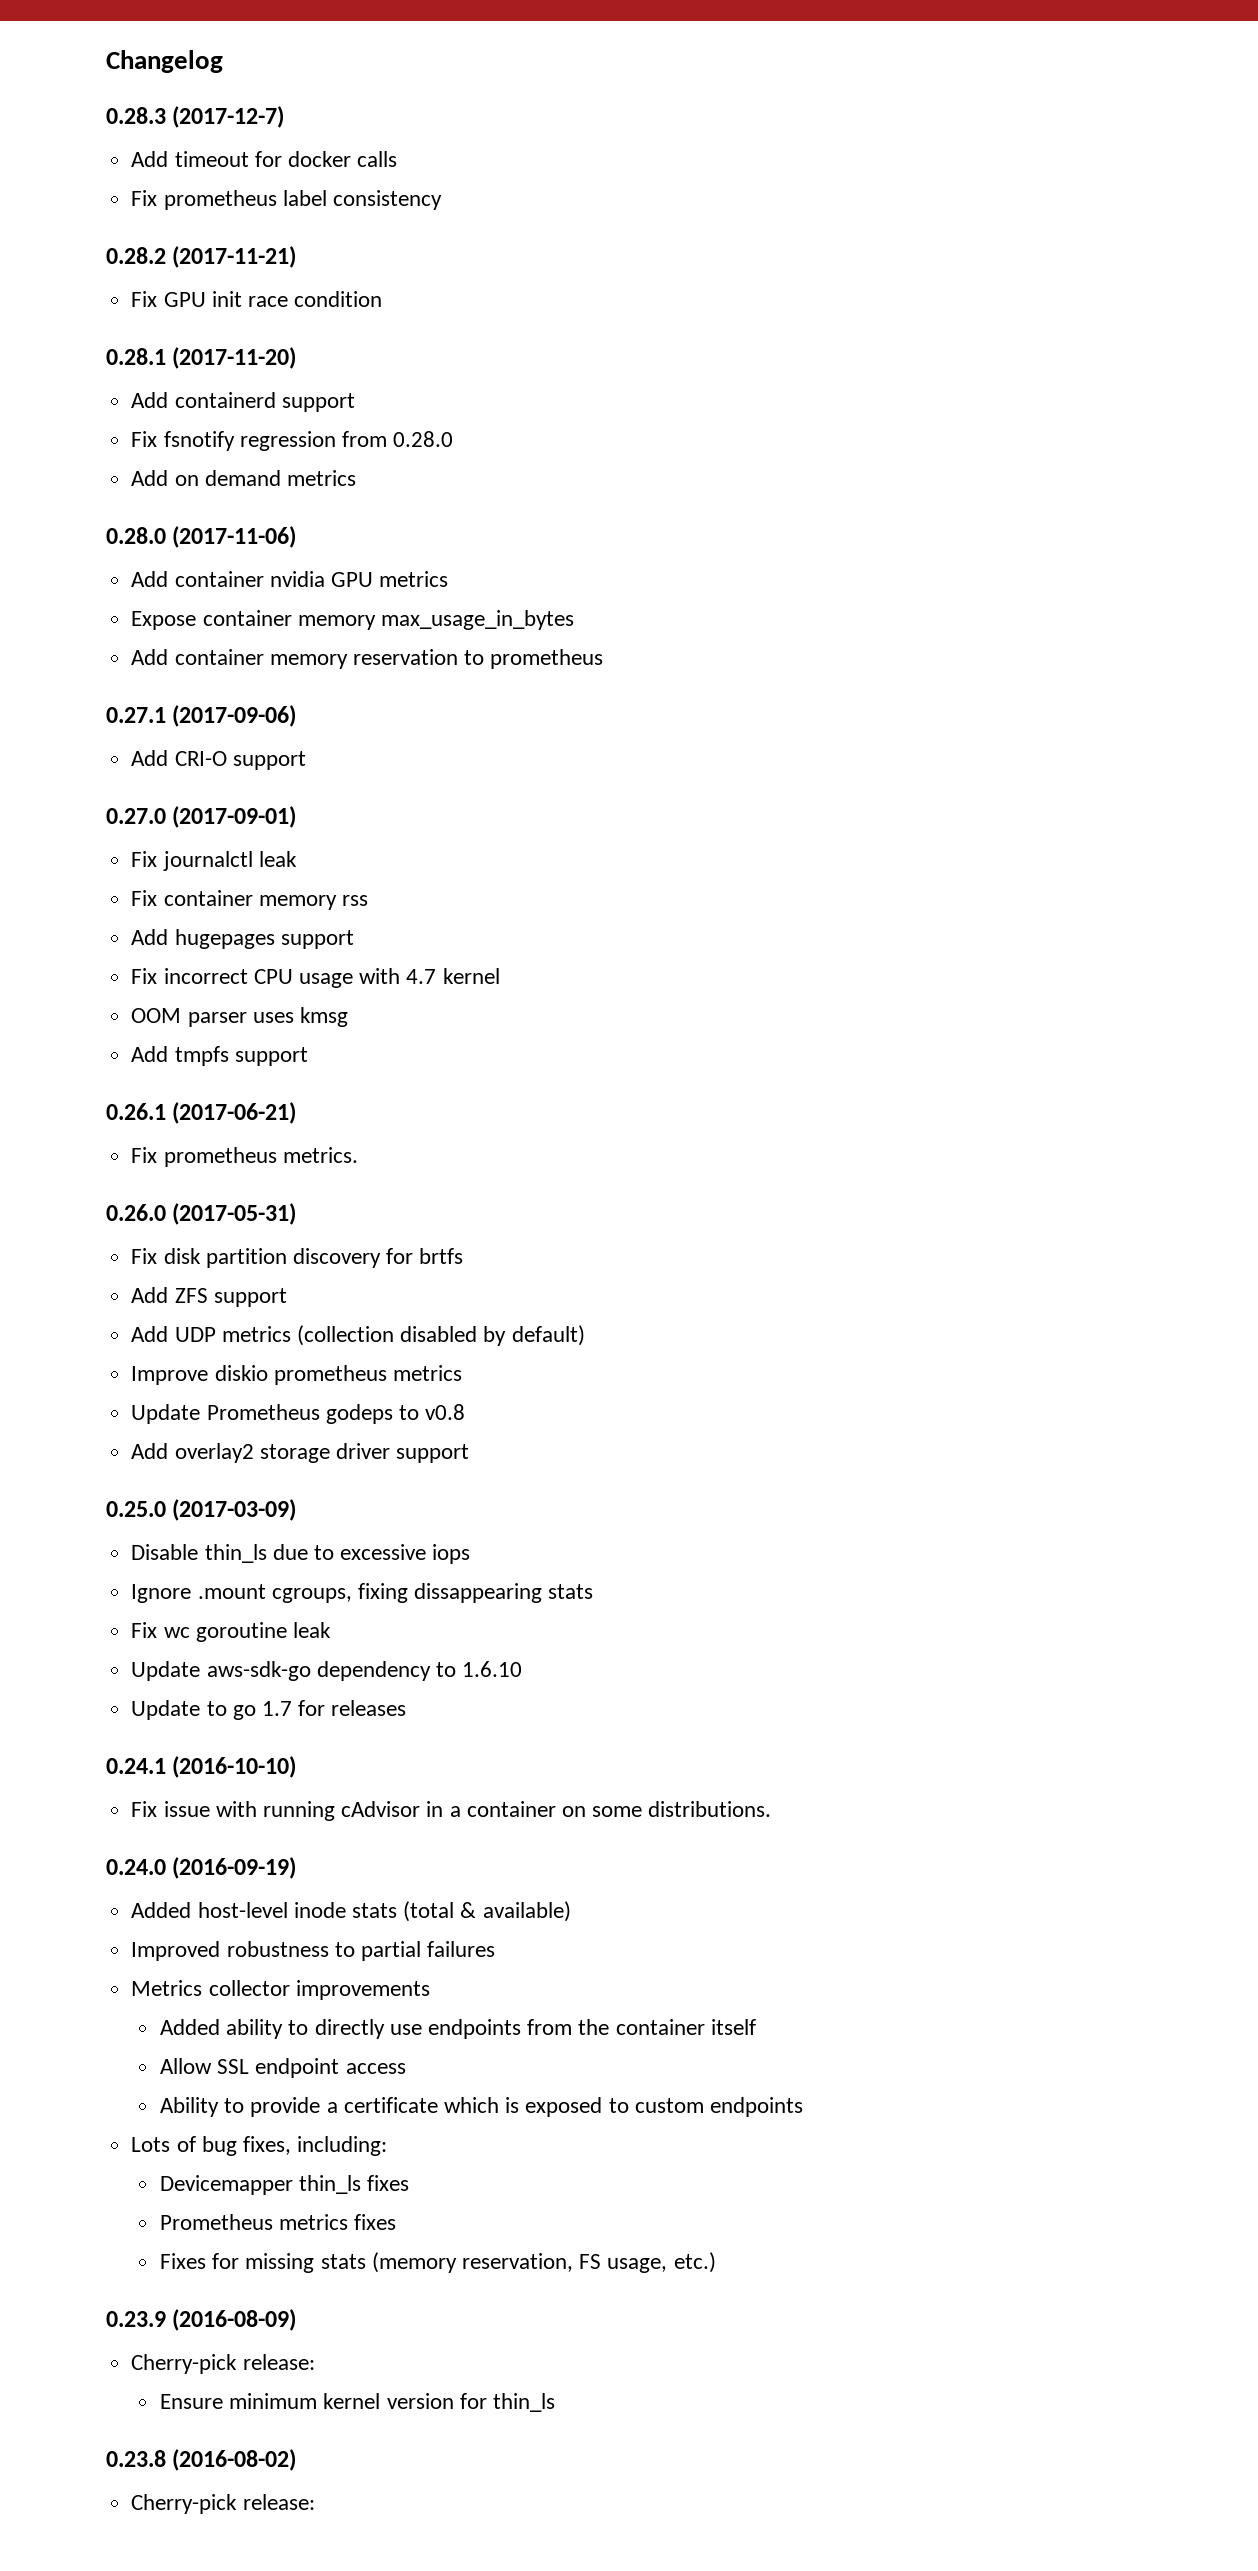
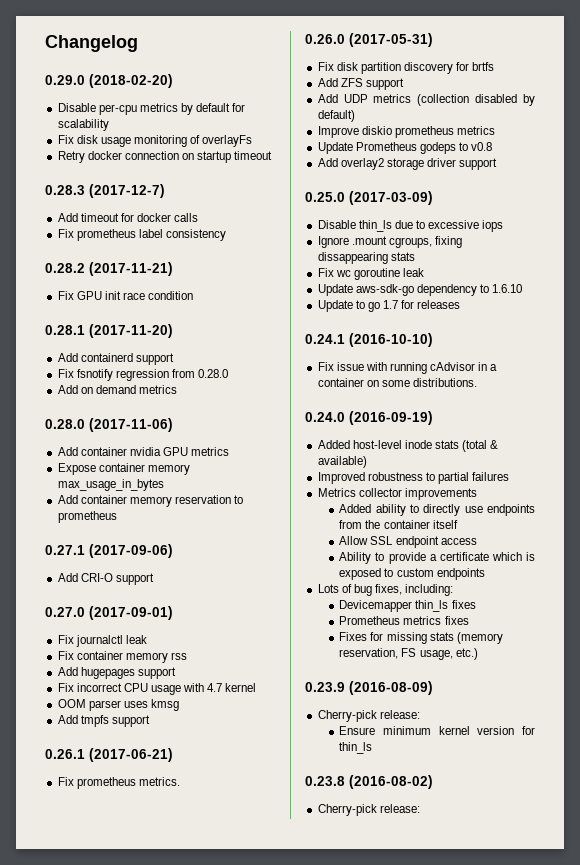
(223, 61) none -> [45,74,173,88] [57,103,246,115] [57,119,109,131] [57,135,253,147] [57,151,273,163] // 0.29.0 (2018-02-20) // Disable per-cpu metrics by default for scalability // Fix disk usage monitoring of overlayFs // Retry docker connection on startup timeout

